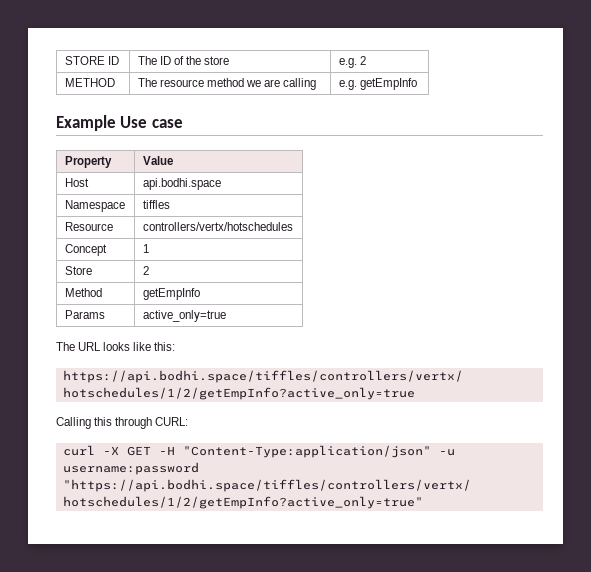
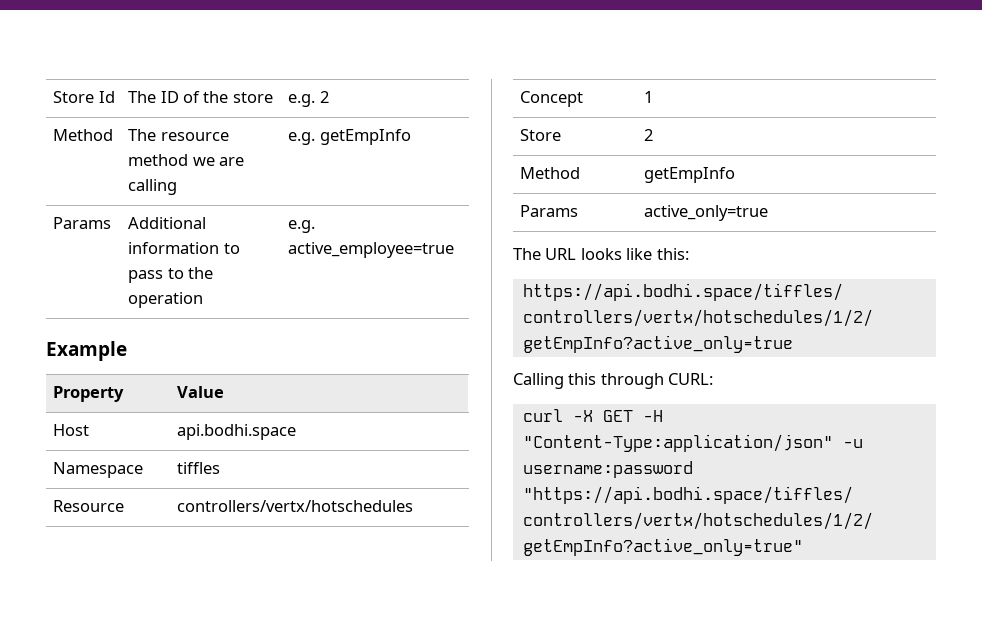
[64,56,119,65] STORE ID -> [53,91,115,103] Store Id
[64,78,115,87] METHOD -> [53,129,114,141] Method
(417, 84) none -> [53,217,112,229] [128,217,207,229] [128,242,240,254] [128,267,213,283] [128,292,204,308] [288,220,316,233] [288,242,455,258] // Params | Additional information to pass to the operation | e.g. active_employee=true
[120,116,183,128] Use case -> (127, 351) none

